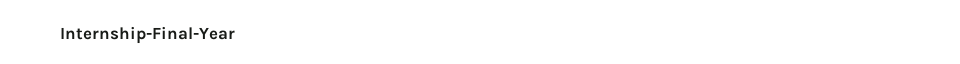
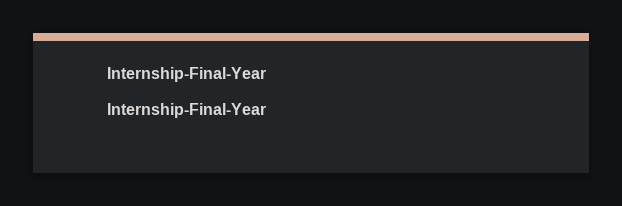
[60,26,235,44] Internship-Final-Year -> [107,67,266,82] [107,103,266,118] Internship-Final-Year // Internship-Final-Year

